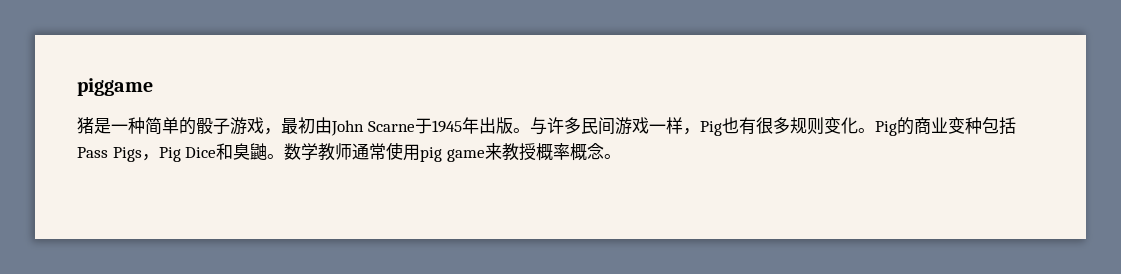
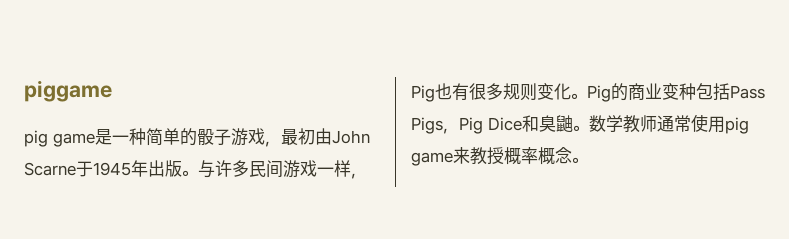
[77,117,94,134] 猪 -> [24,130,95,147] pig game

